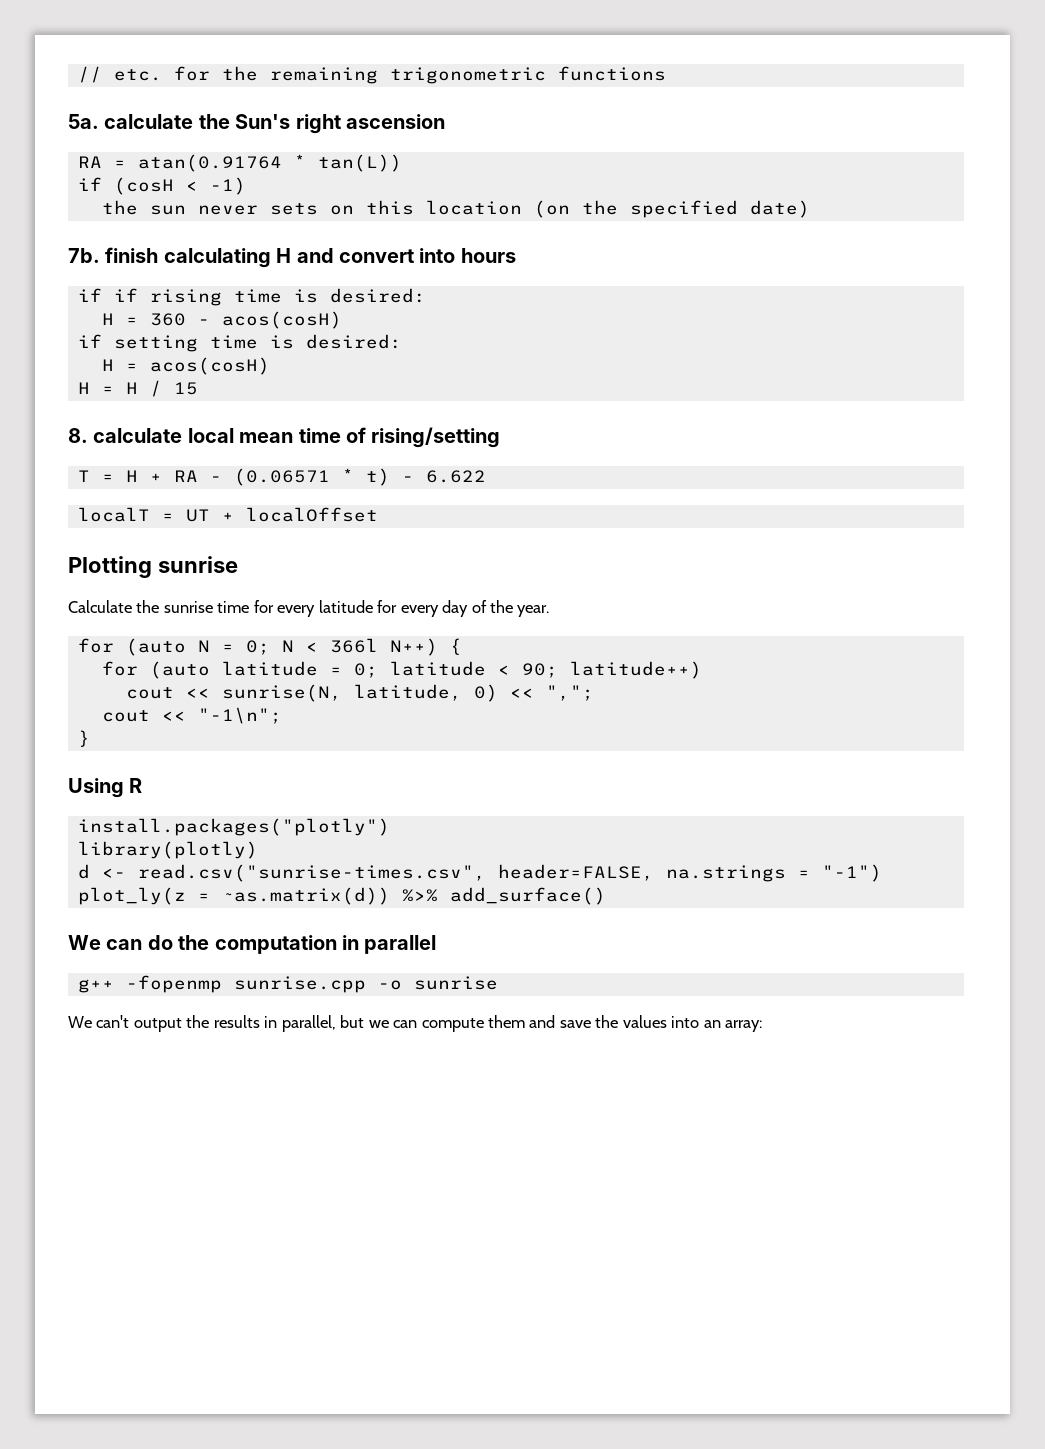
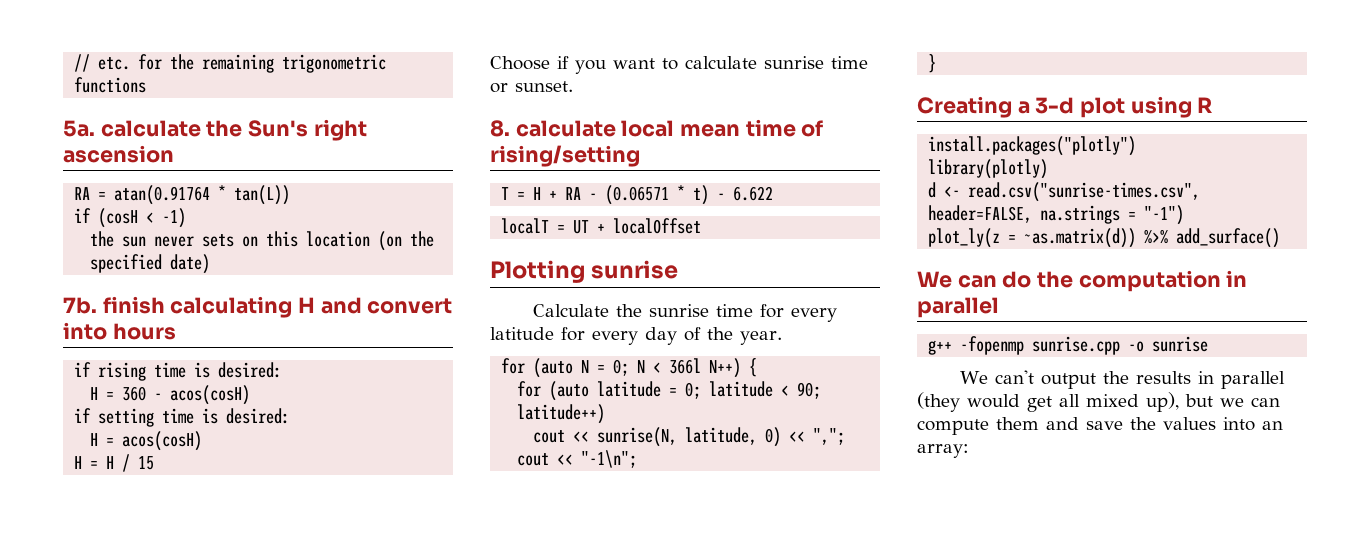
[113,288,138,302] if -> (92, 369) none
(198, 388) none -> [490,56,868,74] [490,81,573,93] // Choose if you want to calculate sunrise time or sunset.
[68,778,124,798] Using -> [917,96,1192,118] Creating a 3-d plot using
[281,1015,336,1032] parallel, -> [1220,371,1285,389] [917,392,1179,412] parallel (they would get all mixed up),

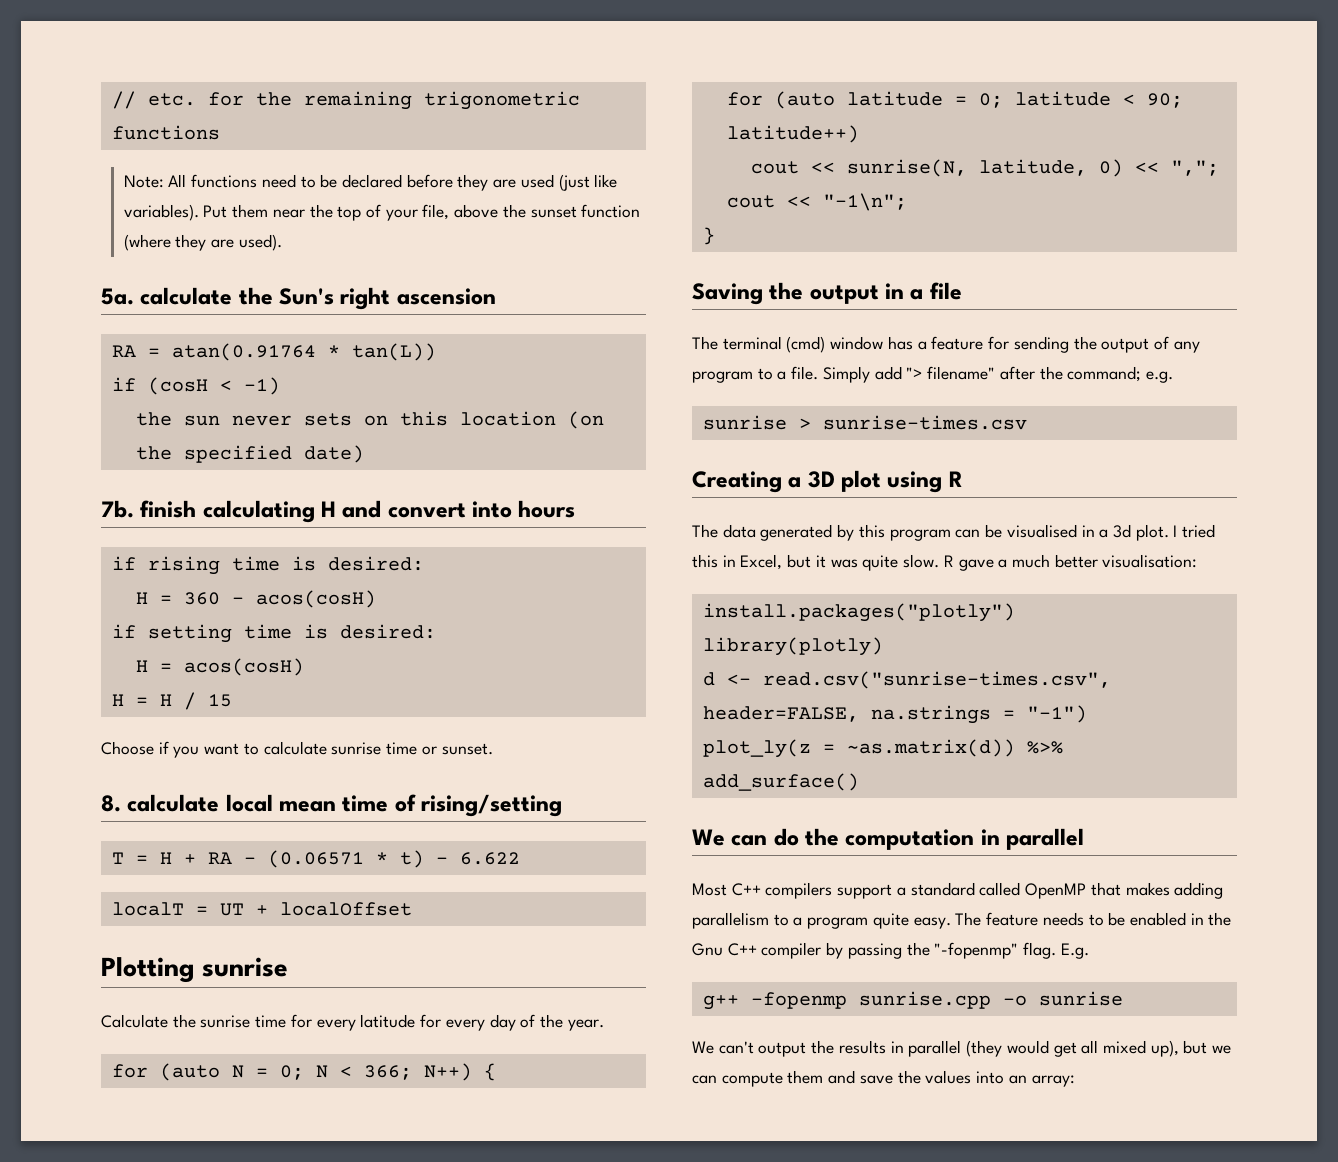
(147, 85) none -> [123,174,618,191] [123,204,641,221] [123,234,282,251] // Note: All functions need to be declared before they are used (just like variables). Put them near the top of your file, above the sunset function (where they are used).
[669,358,702,374] 366l -> [363,1065,412,1080] 366;
(937, 63) none -> [692,282,962,305] [692,336,1200,353] [692,366,1173,383] [702,415,1027,430] // Saving the output in a file // The terminal (cmd) window has a feature for sending the output of any program to a file. Simply add "> filename" after the command; e.g. // sunrise > sunrise-times.csv
[1035,97,1075,114] 3-d -> [807,471,835,488] 3D
(1213, 105) none -> [692,524,1216,541] [692,554,1198,571] // The data generated by this program can be visualised in a 3d plot. I tried this in Excel, but it was quite slow. R gave a much better visualisation:
(999, 307) none -> [692,882,1224,899] [692,912,1232,929] [692,942,1089,959] // Most C++ compilers support a standard called OpenMP that makes adding parallelism to a program quite easy. The feature needs to be enabled in the Gnu C++ compiler by passing the "-fopenmp" flag. E.g.

